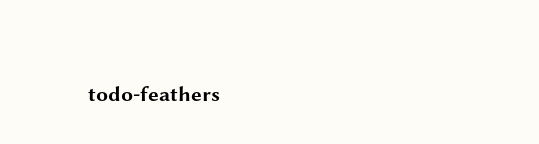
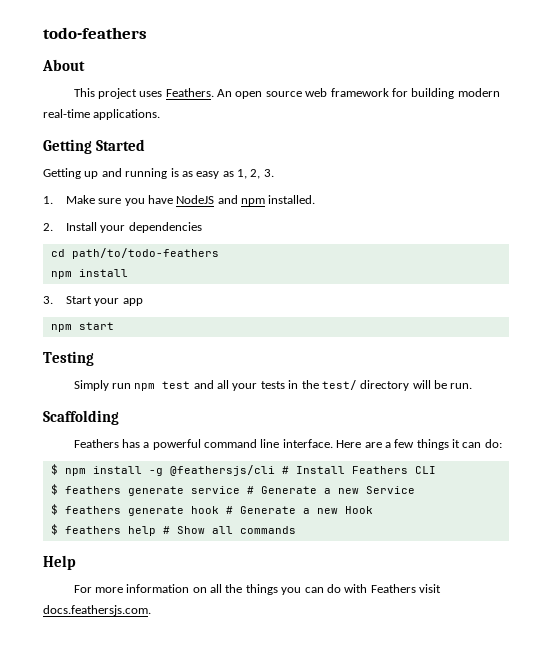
(220, 93) none -> [42,59,85,71] [73,88,500,99] [43,109,161,120] [43,139,146,154] [43,168,274,179] [43,195,316,206] [43,222,202,233] [50,248,219,259] [50,269,128,279] [43,296,143,306] [50,322,114,332] [43,351,94,366] [73,380,473,391] [43,410,119,425] [73,439,502,450] [50,464,436,476] [50,484,415,496] [50,504,373,516] [50,524,296,536] [43,555,76,570] [73,584,441,595] [43,605,151,616] // About // This project uses Feathers. An open source web framework for building modern real-time applications. // Getting Started // Getting up and running is as easy as 1, 2, 3. // 1. Make sure you have NodeJS and npm installed. // 2. Install your dependencies // cd path/to/todo-feathers // npm install // 3. Start your app // npm start // Testing // Simply run npm test and all your tests in the test/ directory will be run. // Scaffolding // Feathers has a powerful command line interface. Here are a few things it can do: // $ npm install -g @feathersjs/cli # Install Feathers CLI // $ feathers generate service # Generate a new Service // $ feathers generate hook # Generate a new Hook // $ feathers help # Show all commands // Help // For more information on all the things you can do with Feathers visit docs.feathersjs.com.

